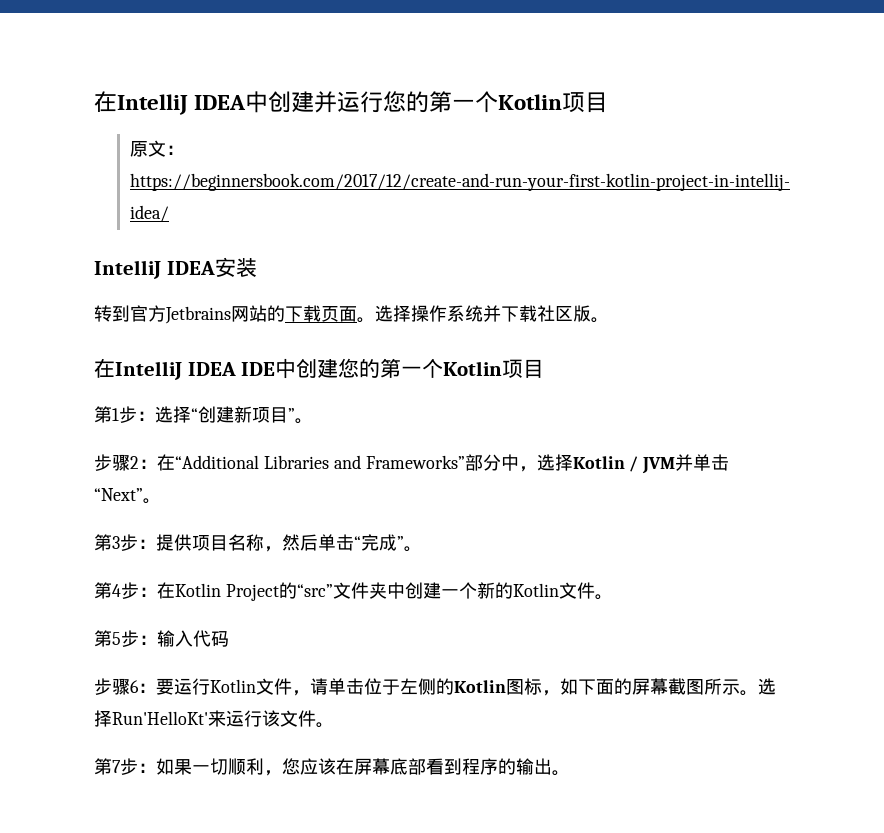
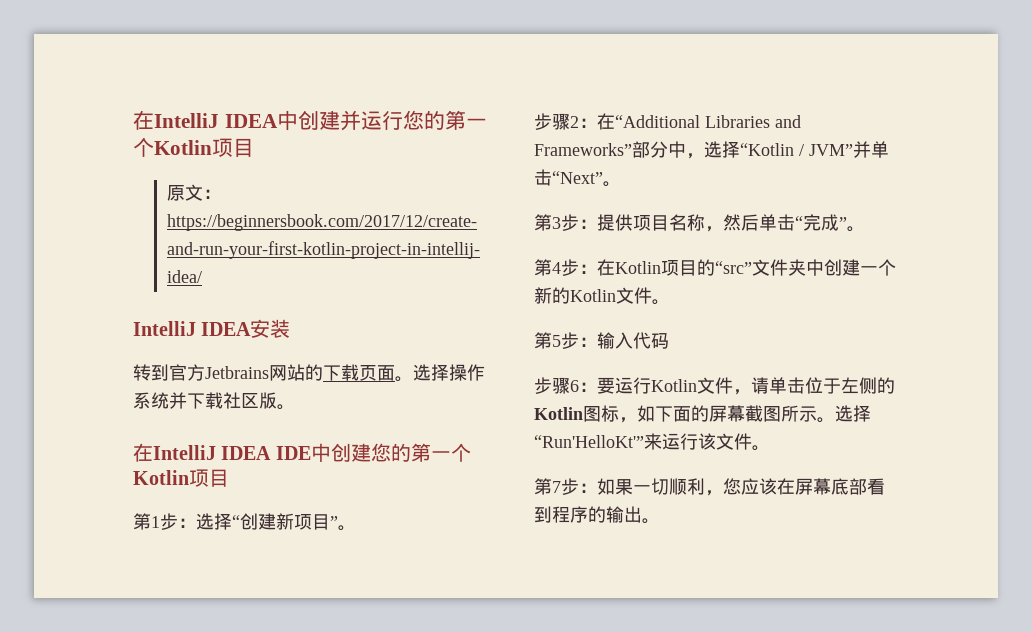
[572,456,676,474] Kotlin / JVM -> [740,143,853,156] “Kotlin / JVM”
[225,584,279,601] Project -> [661,260,697,276] 项目
[112,711,208,725] Run'HelloKt' -> [534,435,644,448] “Run'HelloKt'”

